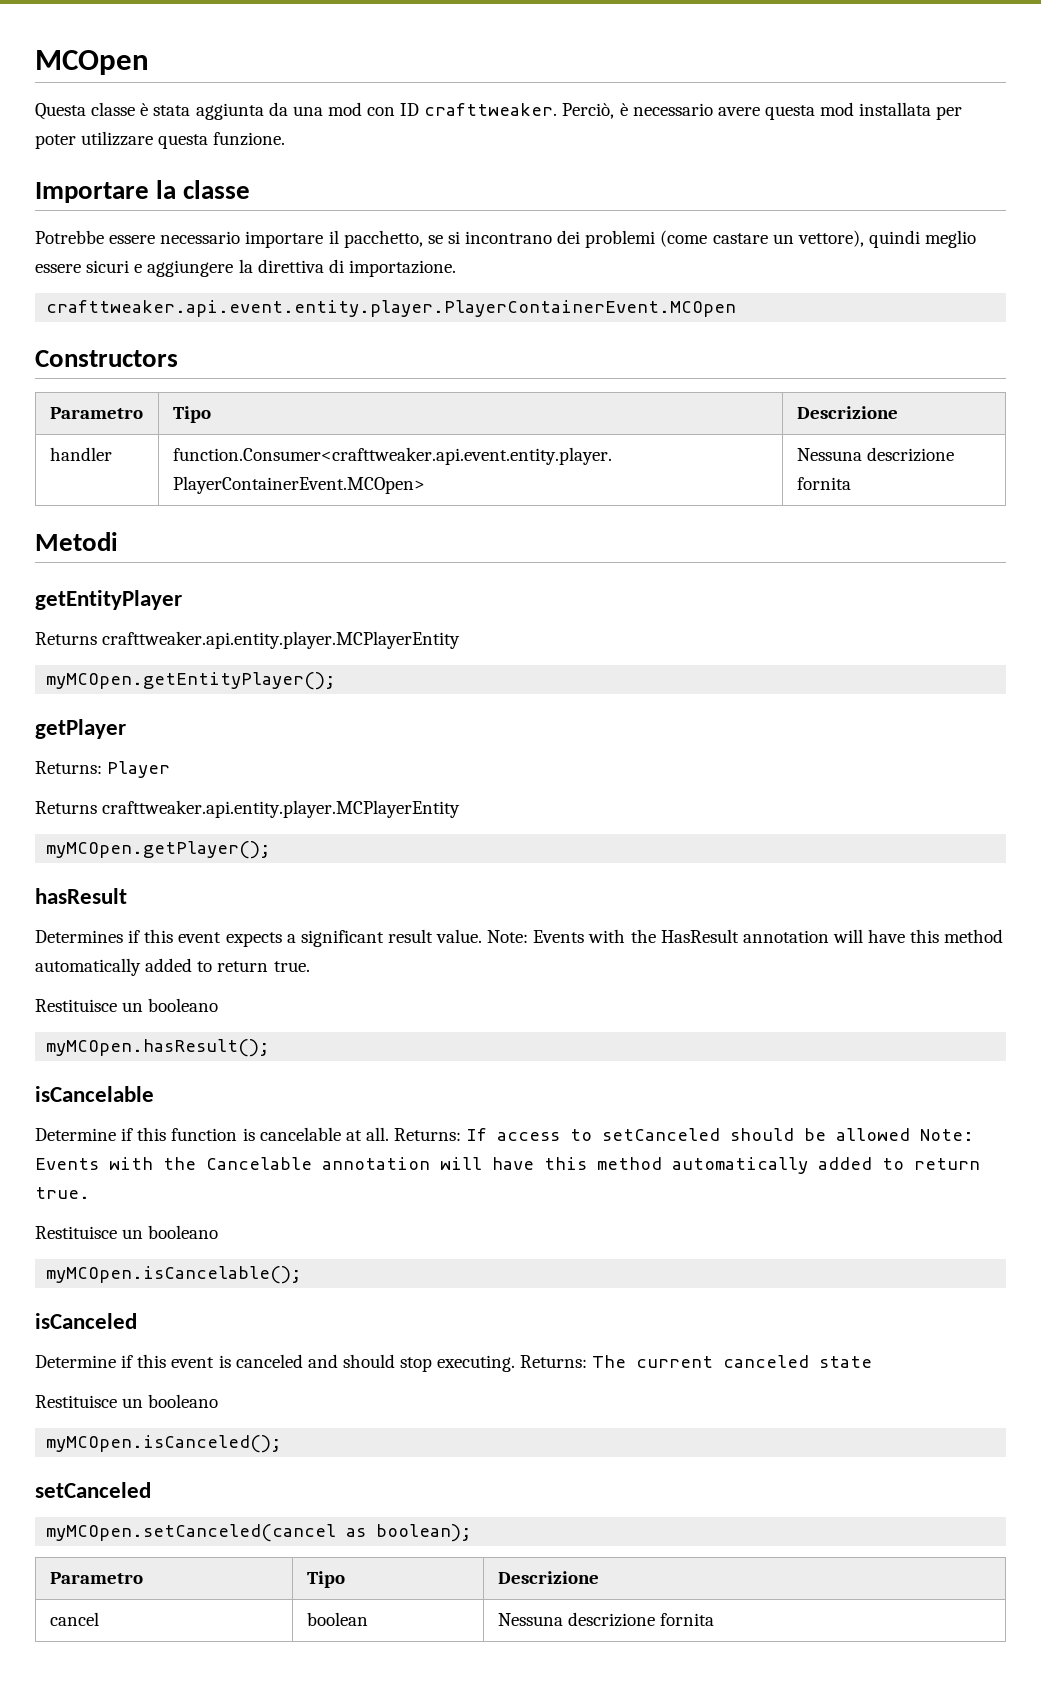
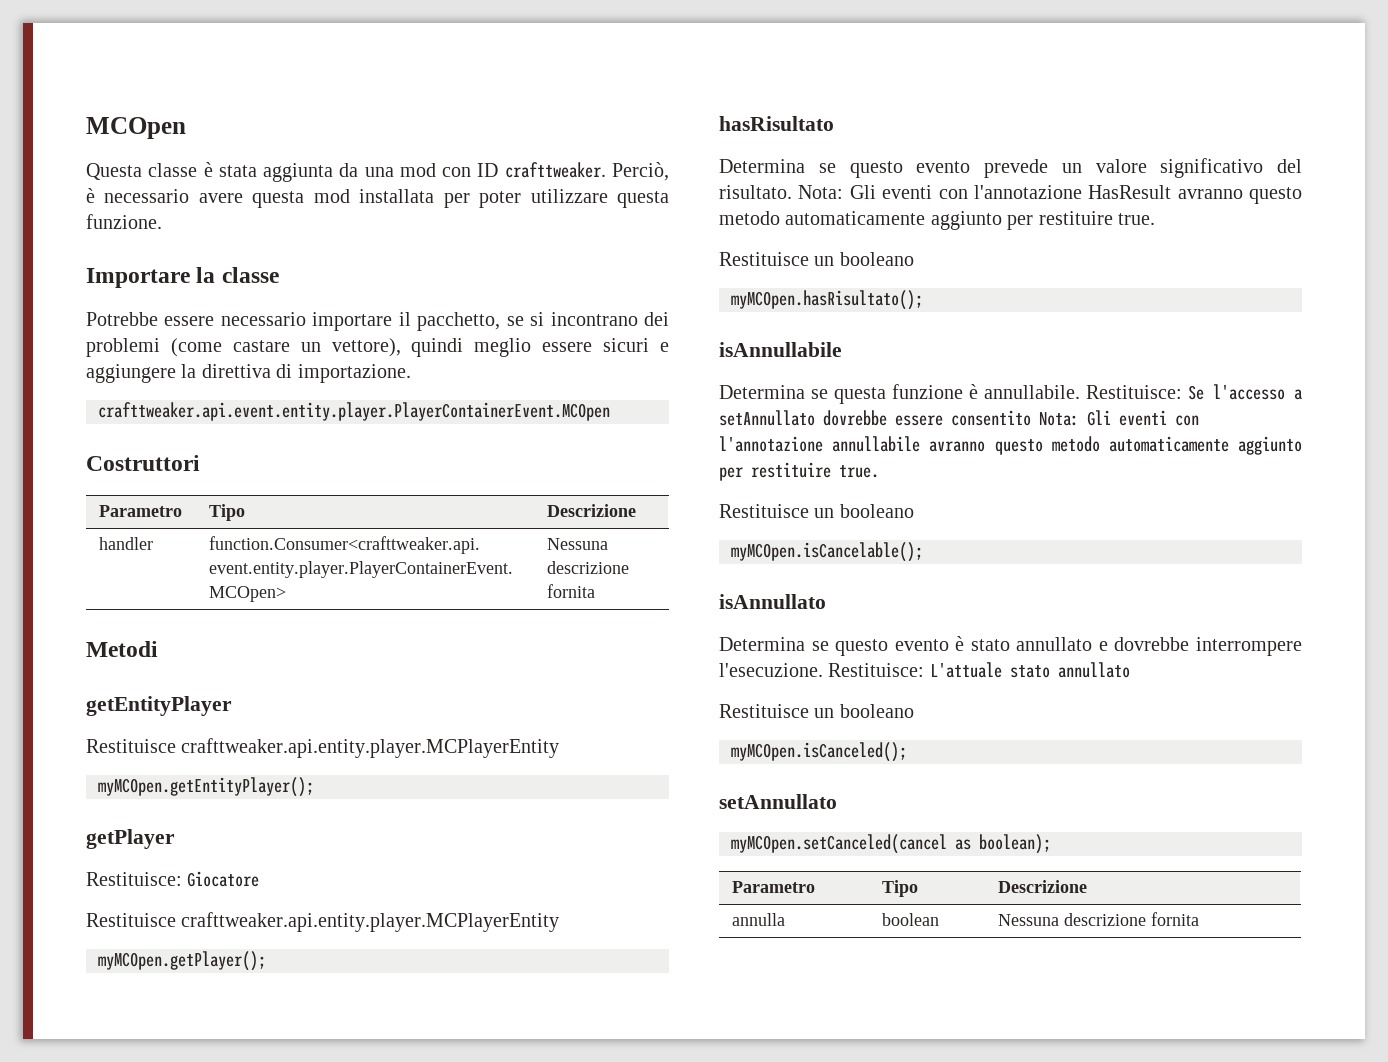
[35,350,178,367] Constructors -> [86,455,200,471] Costruttori
[35,632,97,645] Returns -> [86,739,176,753] Restituisce
[35,761,171,778] [35,801,97,814] Returns: Player // Returns -> [86,871,260,887] [86,913,176,927] Restituisce: Giocatore // Restituisce
[35,888,127,904] [35,929,1004,947] [35,958,310,976] [35,998,219,1012] [46,1039,270,1057] [35,1086,154,1102] [35,1127,975,1141] [35,1157,980,1174] hasResult // Determines if this event expects a significant result value. Note: Events with the HasResult annotation will have this method automatically added to return true. // Restituisce un booleano // myMCOpen.hasResult(); // isCancelable // Determine if this function is cancelable at all. Returns: If access to setCanceled should be allowed Note: Events with the Cancelable annotation will have this method automatically added to return -> [719,116,834,131] [719,158,1302,178] [719,185,1302,204] [719,211,1155,230] [719,252,914,266] [731,290,923,310] [719,342,842,357] [719,384,1302,404] [719,410,1199,426] [719,436,1302,455] [719,462,831,481] hasRisultato // Determina se questo evento prevede un valore significativo del risultato. Nota: Gli eventi con l'annotazione HasResult avranno questo metodo automaticamente aggiunto per restituire true. // Restituisce un booleano // myMCOpen.hasRisultato(); // isAnnullabile // Determina se questa funzione è annullabile. Restituisce: Se l'accesso a setAnnullato dovrebbe essere consentito Nota: Gli eventi con l'annotazione annullabile avranno questo metodo automaticamente aggiunto per restituire
[35,1313,137,1329] [35,1354,873,1372] isCanceled // Determine if this event is canceled and should stop executing. Returns: The current canceled state -> [719,594,826,609] [719,636,1302,656] [719,662,1130,678] isAnnullato // Determina se questo evento è stato annullato e dovrebbe interrompere l'esecuzione. Restituisce: L'attuale stato annullato
[35,1482,151,1498] setCanceled -> [719,794,837,809] setAnnullato
[49,1612,99,1626] cancel -> [732,913,786,926] annulla

